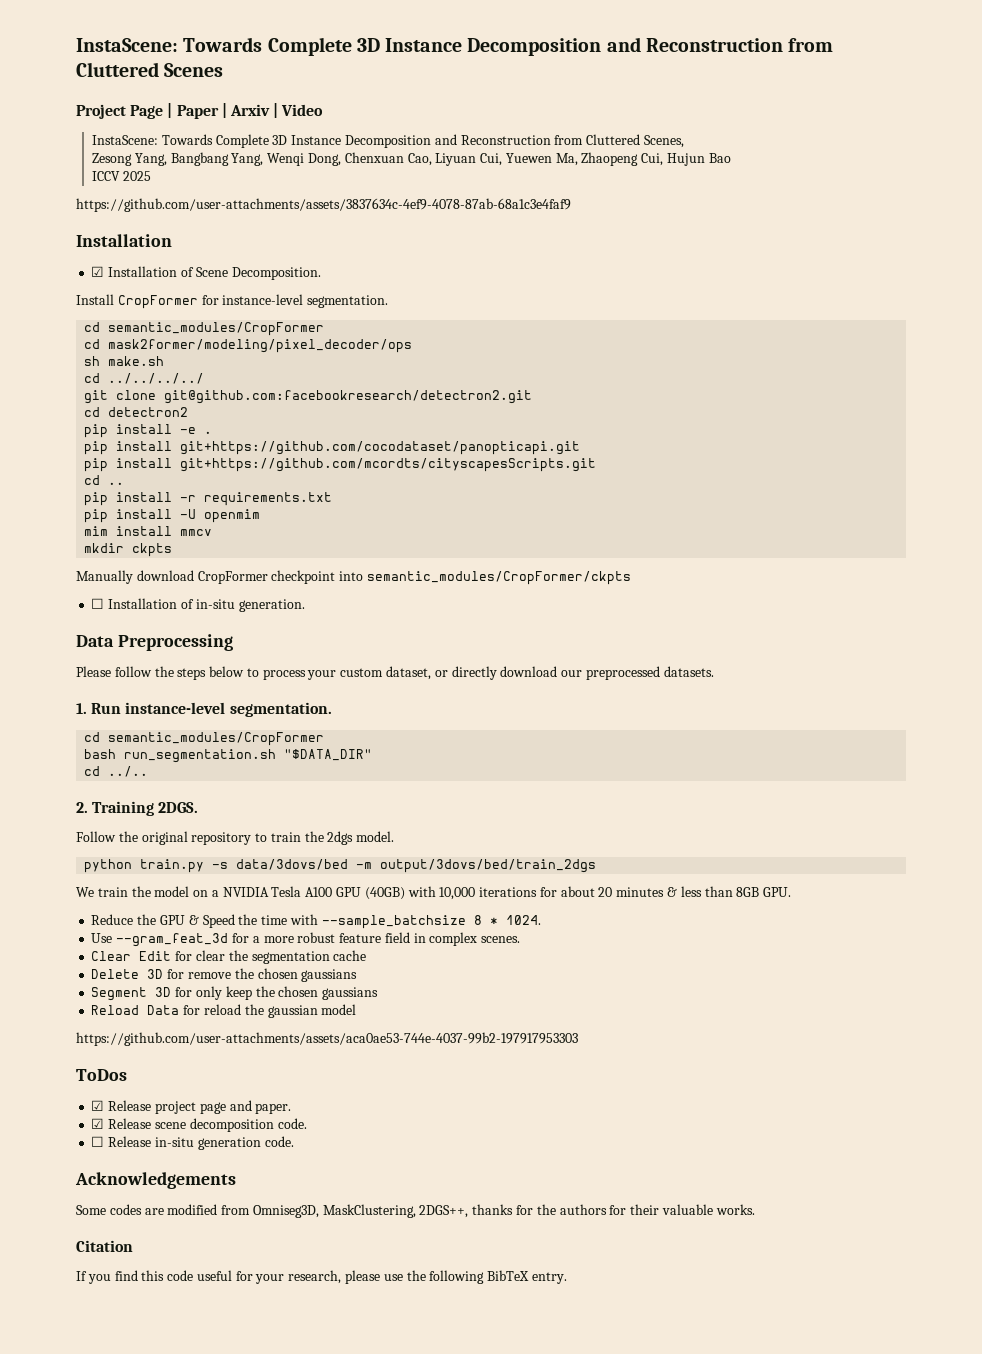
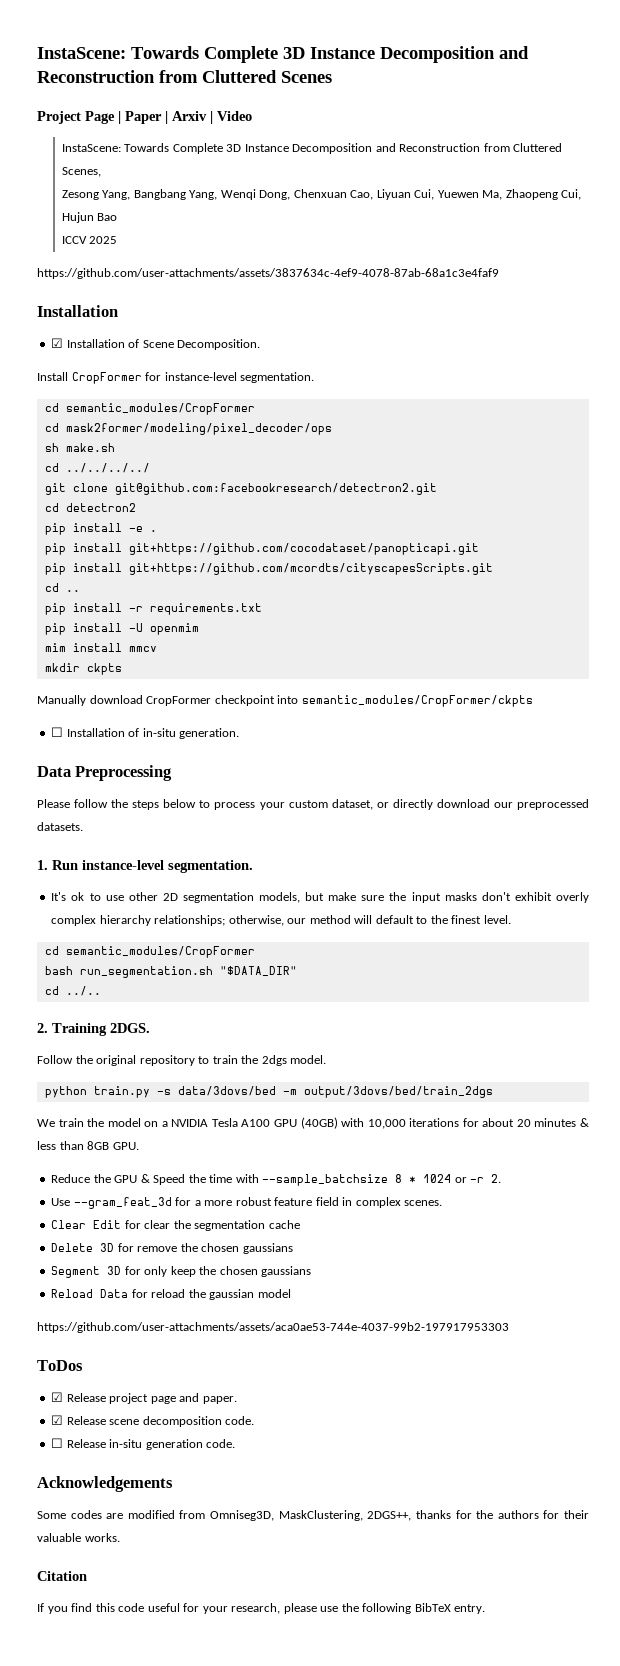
(332, 709) none -> [51,892,589,903] [51,915,511,926] // It's ok to use other 2D segmentation models, but make sure the input masks don't exhibit overly complex hierarchy relationships; otherwise, our method will default to the finest level.
[505,915,541,925] 1024. -> [423,1174,502,1183] 1024 or -r 2.

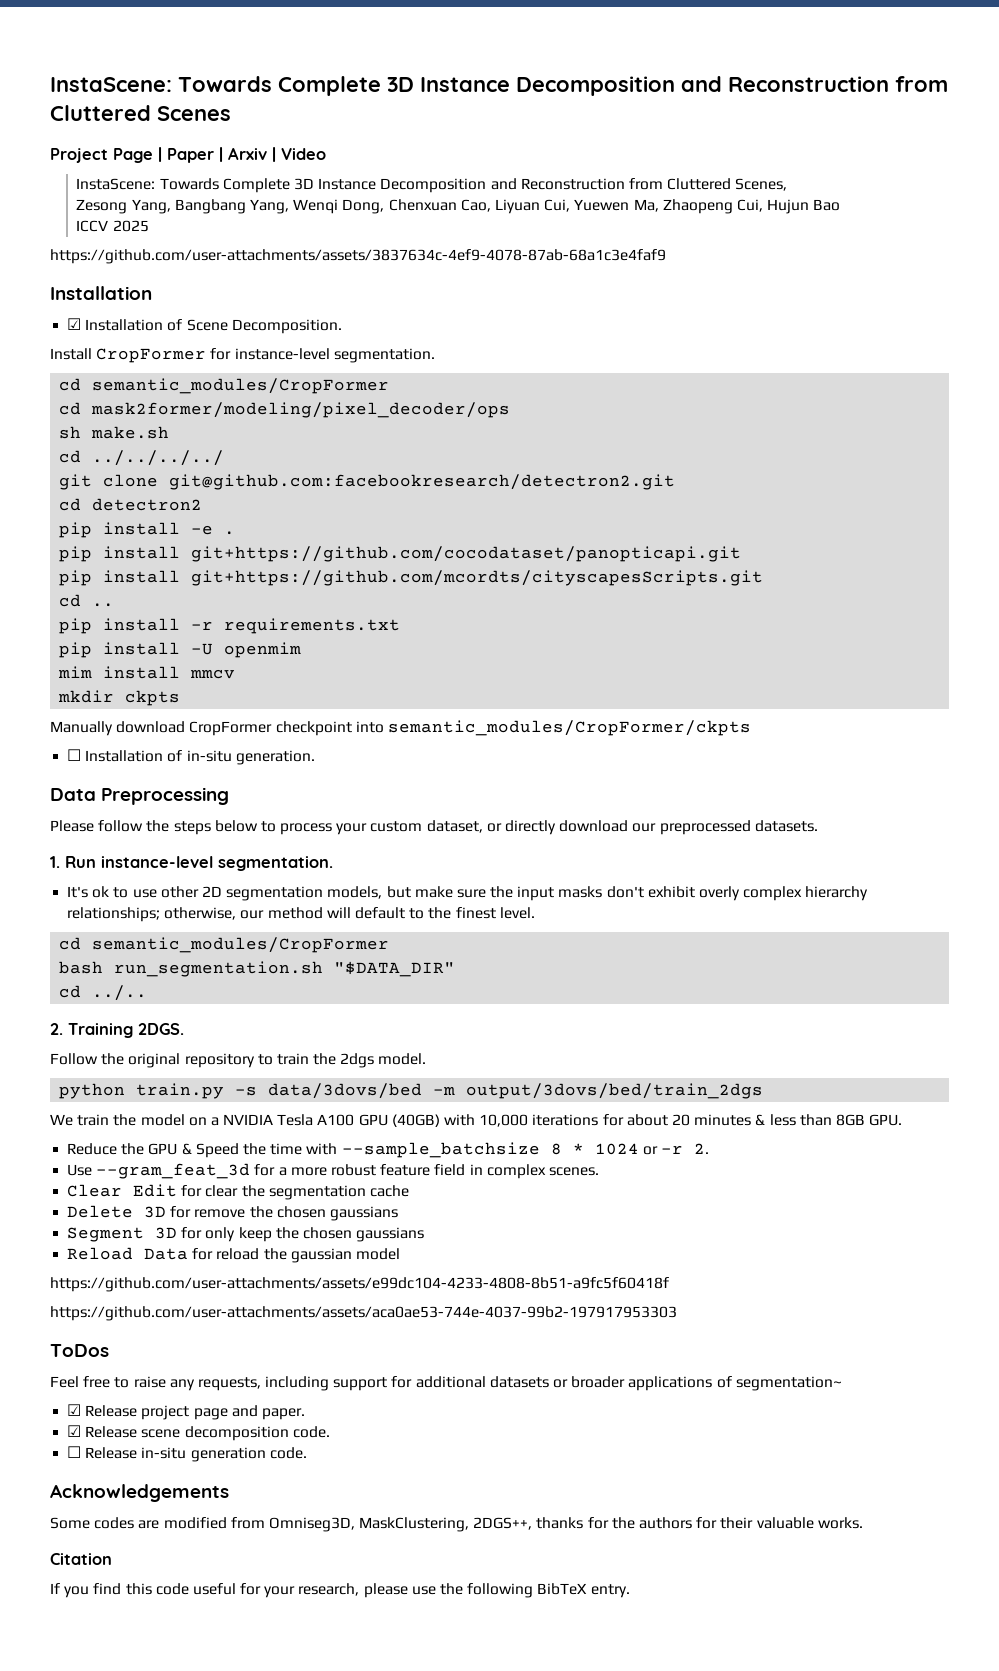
(291, 1293) none -> [50,1277,669,1292] // https://github.com/user-attachments/assets/e99dc104-4233-4808-8b51-a9fc5f60418f
(83, 1365) none -> [50,1376,842,1391] // Feel free to raise any requests, including support for additional datasets or broader applications of segmentation~

